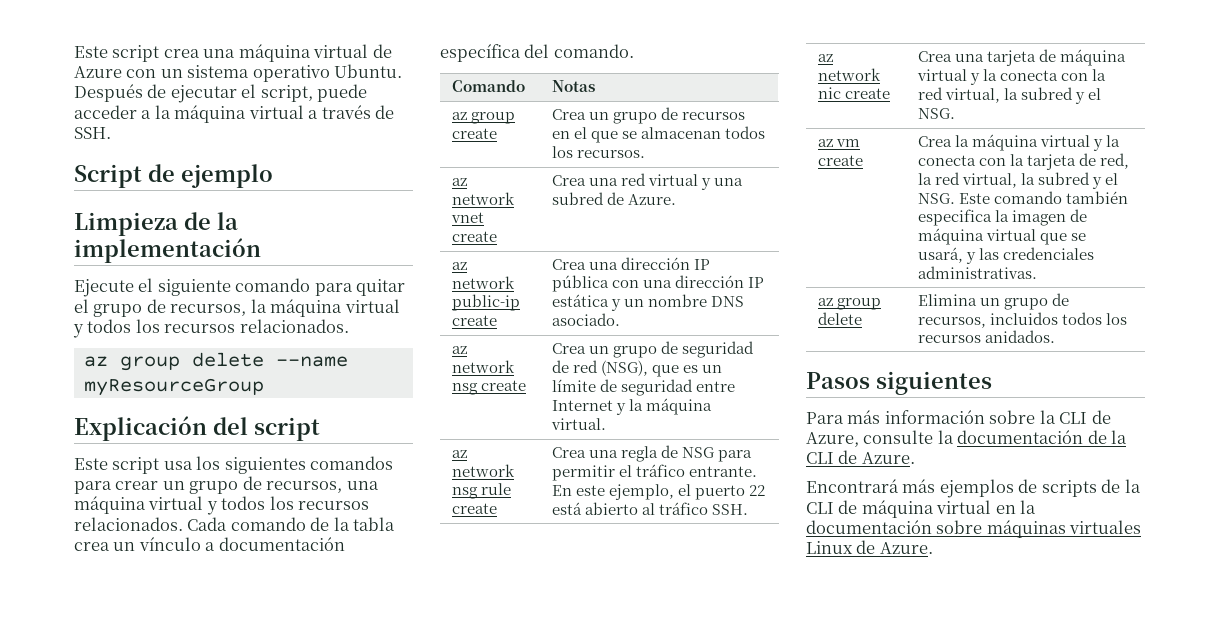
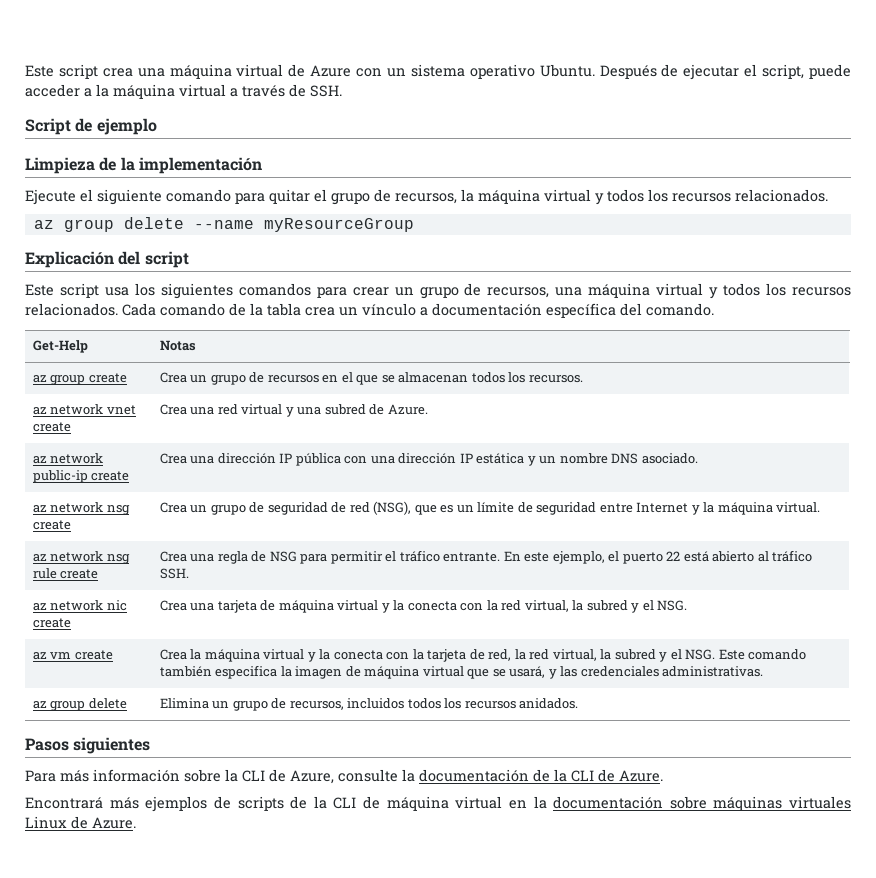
[452,80,526,92] Comando -> [32,340,88,353] Get-Help

